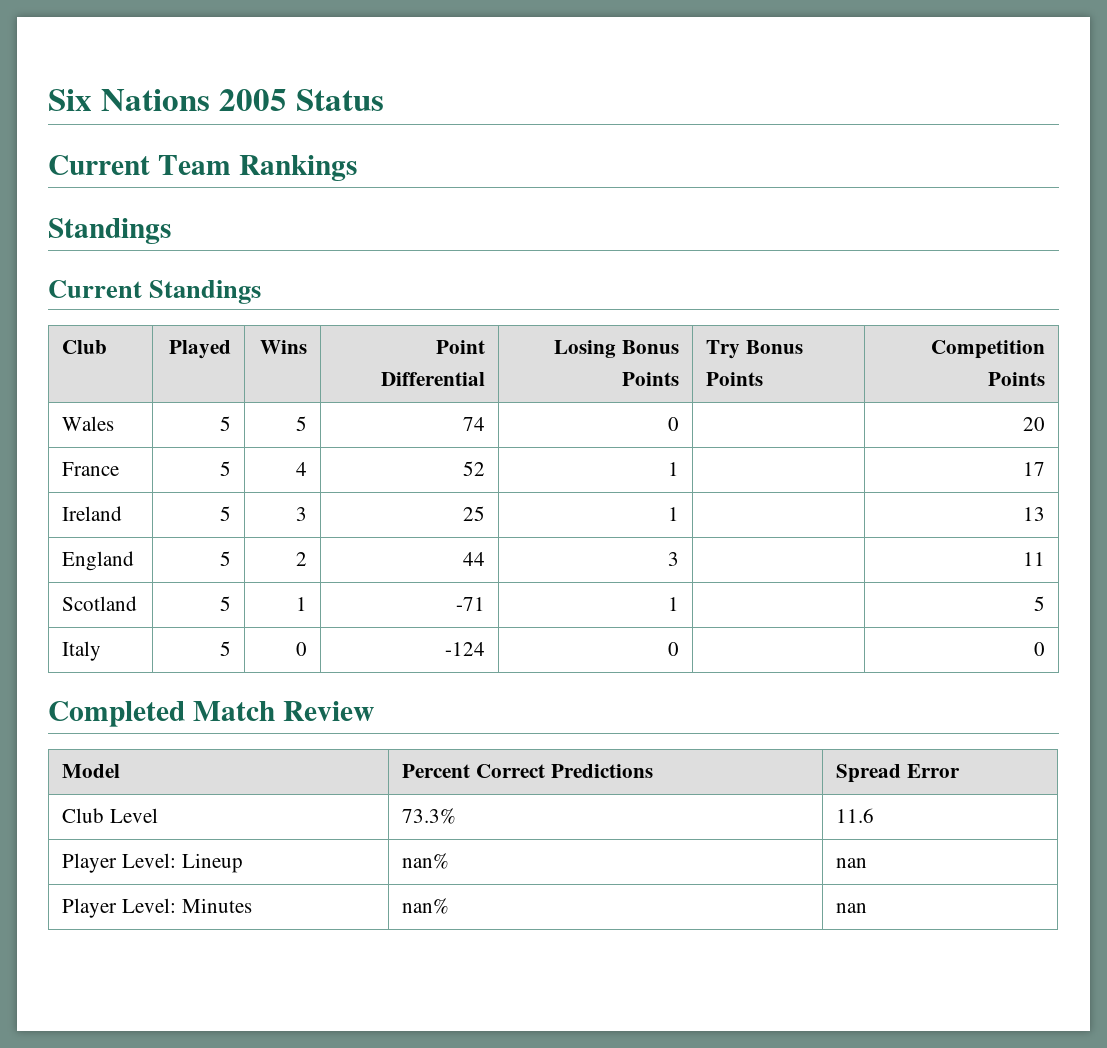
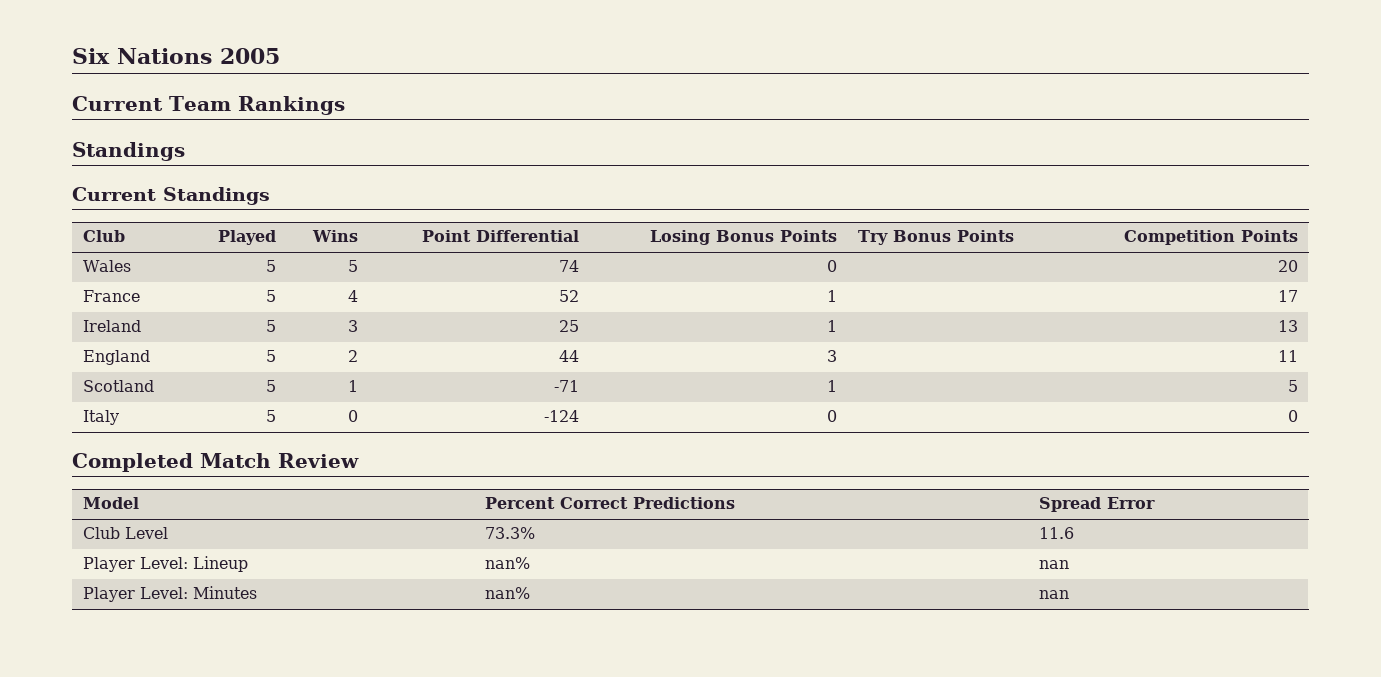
[295,89,384,111] Status -> (280, 56) none

